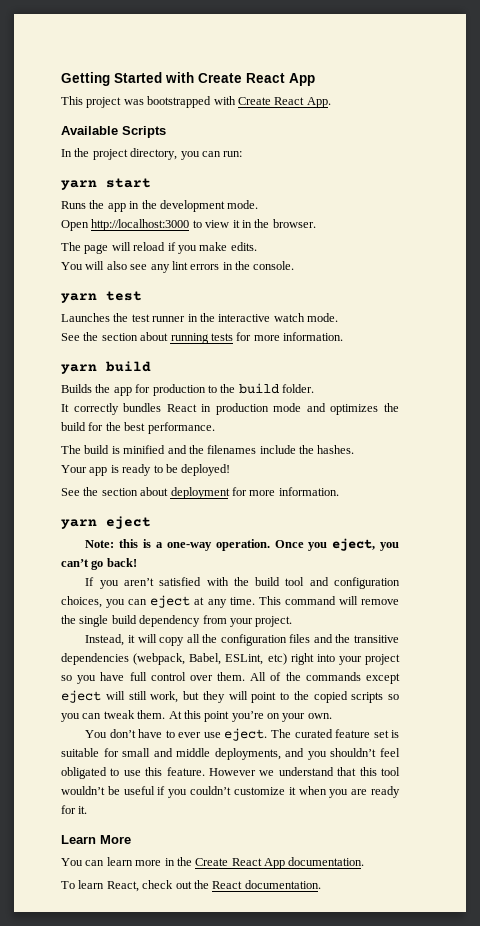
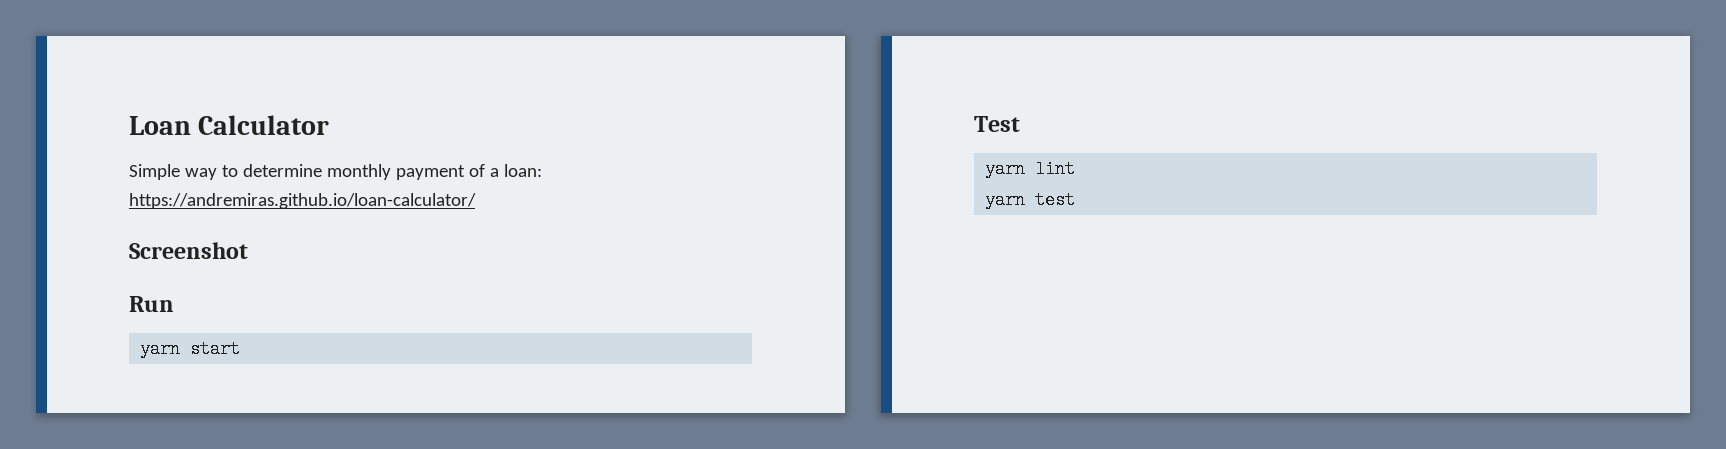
[61,72,315,86] [61,96,331,108] [61,126,166,138] [61,148,243,160] [61,178,151,190] [61,200,259,212] [61,219,316,231] [61,242,257,254] [61,261,295,273] [61,291,142,303] [61,313,338,322] [61,332,343,344] [61,361,151,374] [61,383,314,396] [61,403,399,415] [61,422,215,434] [61,445,355,454] [61,464,231,476] [61,487,339,499] [61,516,151,529] [85,538,400,551] [61,558,137,570] [85,577,401,589] [61,595,399,608] [61,615,293,627] [85,634,400,646] [61,653,400,665] [61,672,401,684] [61,690,399,703] [61,710,332,722] [85,728,399,741] [61,748,400,760] [61,767,400,779] [61,786,400,798] [61,805,88,814] [61,835,131,844] [61,857,365,869] [61,880,321,892] Getting Started with Create React App // This project was bootstrapped with Create React App. // Available Scripts // In the project directory, you can run: // yarn start // Runs the app in the development mode. // Open http://localhost:3000 to view it in the browser. // The page will reload if you make edits. // You will also see any lint errors in the console. // yarn test // Launches the test runner in the interactive watch mode. // See the section about running tests for more information. // yarn build // Builds the app for production to the build folder. // It correctly bundles React in production mode and optimizes the build for the best performance. // The build is minified and the filenames include the hashes. // Your app is ready to be deployed! // See the section about deployment for more information. // yarn eject // Note: this is a one-way operation. Once you eject, you can’t go back! // If you aren’t satisfied with the build tool and configuration choices, you can eject at any time. This command will remove the single build dependency from your project. // Instead, it will copy all the configuration files and the transitive dependencies (webpack, Babel, ESLint, etc) right into your project so you have full control over them. All of the commands except eject will still work, but they will point to the copied scripts so you can tweak them. At this point you’re on your own. // You don’t have to ever use eject. The curated feature set is suitable for small and middle deployments, and you shouldn’t feel obligated to use this feature. However we understand that this tool wouldn’t be useful if you couldn’t customize it when you are ready for it. // Learn More // You can learn more in the Create React App documentation. // To learn React, check out the React documentation. -> [129,115,330,135] [129,164,542,180] [129,193,476,209] [129,242,248,259] [129,296,174,312] [140,340,241,358] [974,116,1020,132] [985,160,1076,178] [985,191,1076,209] Loan Calculator // Simple way to determine monthly payment of a loan: https://andremiras.github.io/loan-calculator/ // Screenshot // Run // yarn start // Test // yarn lint // yarn test

